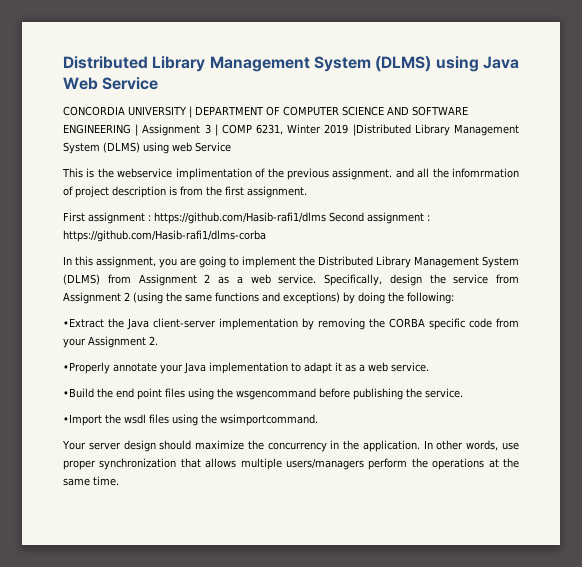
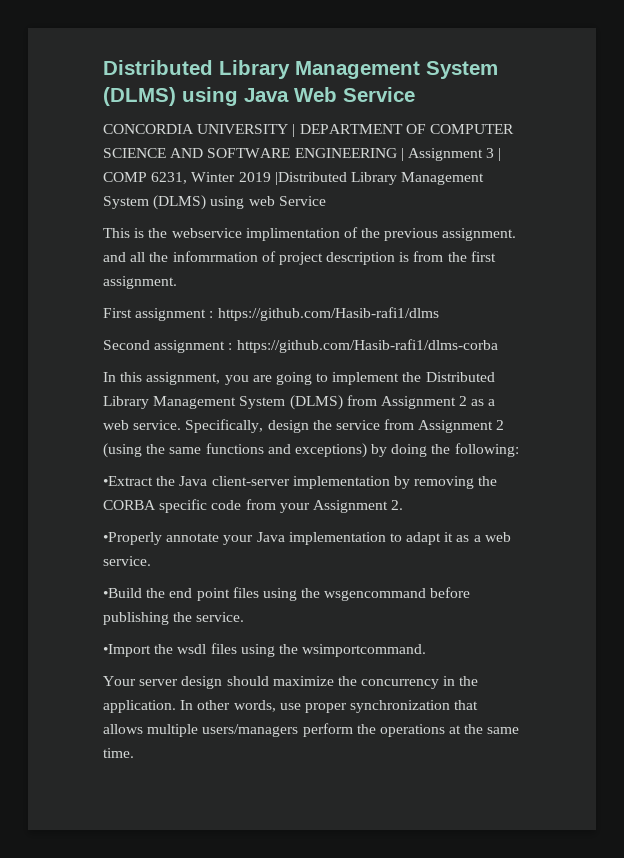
(326, 218) none -> (439, 314) //

